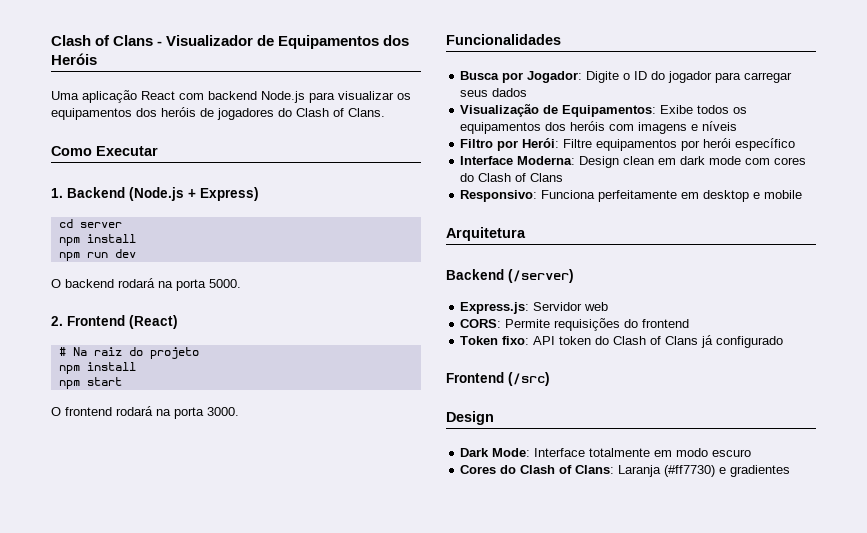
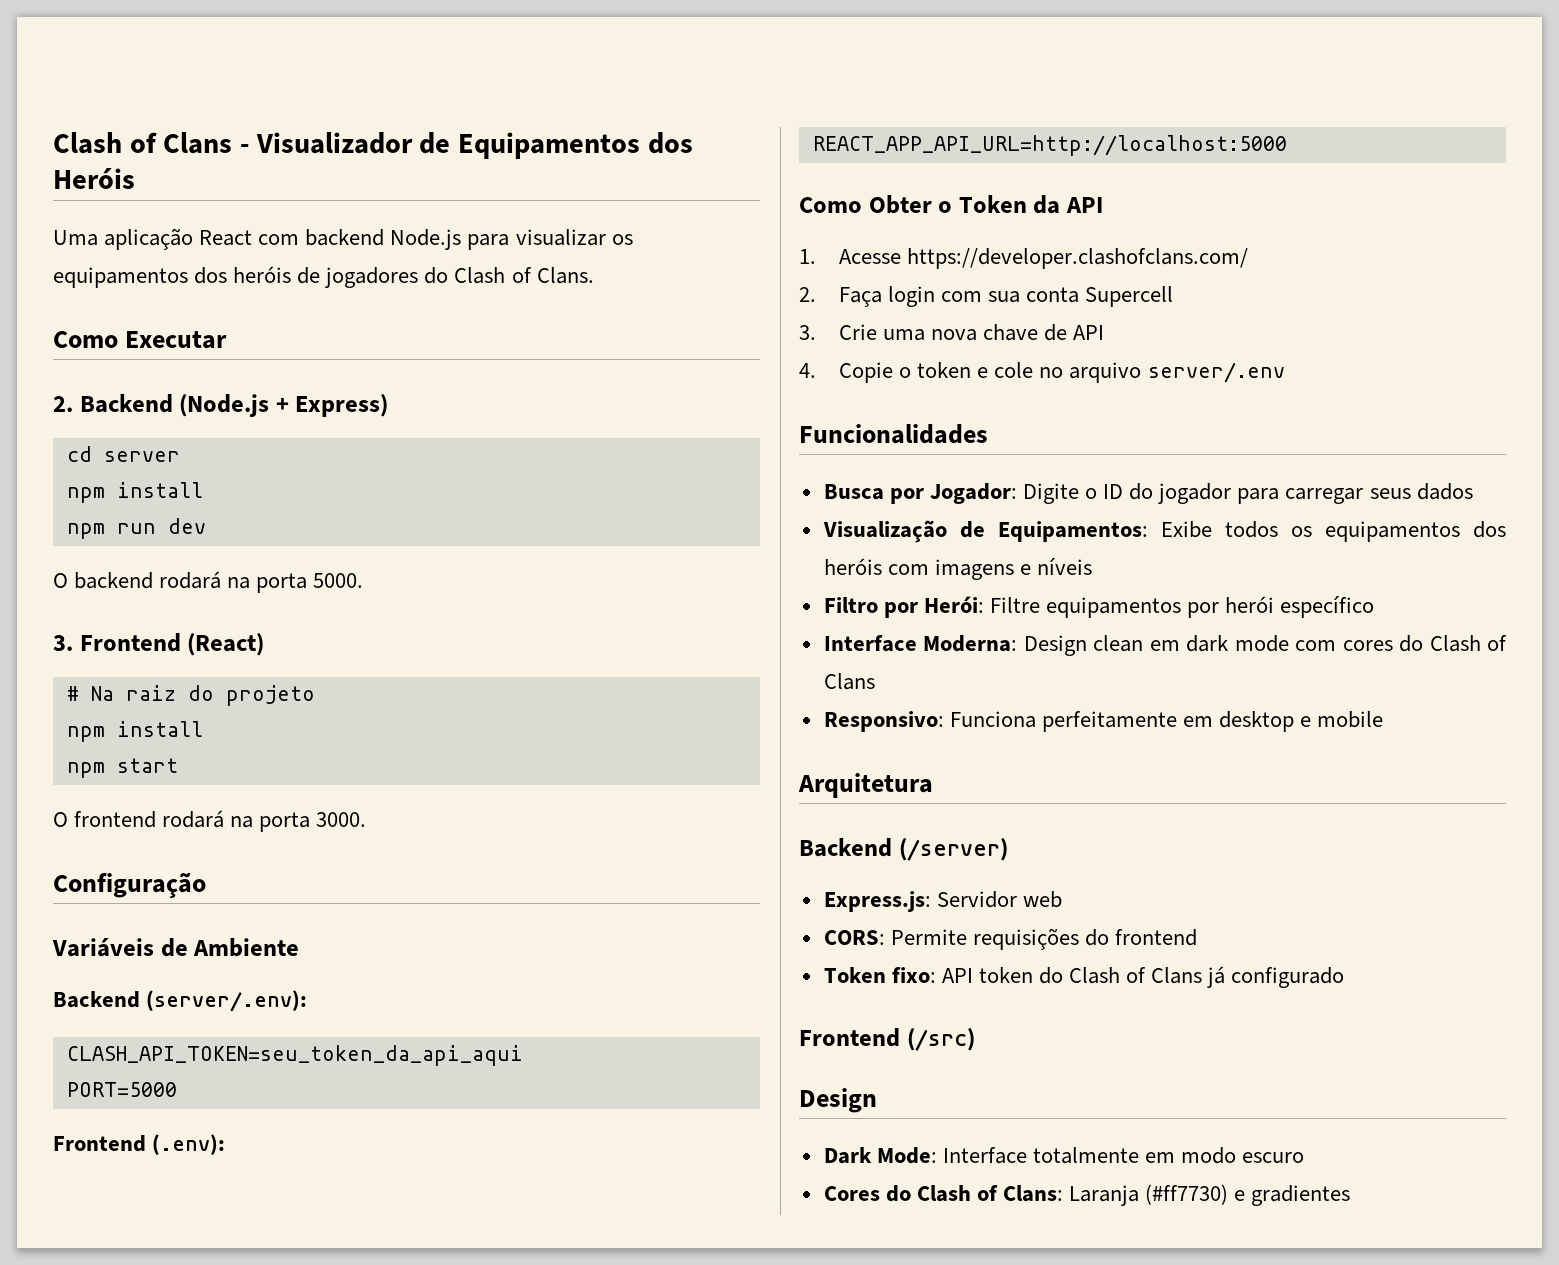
[51,188,63,198] 1. -> [53,396,73,412] 2.
[51,316,63,326] 2. -> [53,635,73,651] 3.
(239, 411) none -> [53,872,206,898] [52,938,300,957] [53,990,308,1012] [66,1045,523,1066] [66,1082,177,1097] [53,1134,226,1155] [812,135,1287,156] [799,195,1104,214] [799,248,1249,269] [799,286,1174,307] [799,324,1105,341] [799,362,1285,383] // Configuração // Variáveis de Ambiente // Backend (server/.env): // CLASH_API_TOKEN=seu_token_da_api_aqui // PORT=5000 // Frontend (.env): // REACT_APP_API_URL=http://localhost:5000 // Como Obter o Token da API // 1. Acesse https://developer.clashofclans.com/ // 2. Faça login com sua conta Supercell // 3. Crie uma nova chave de API // 4. Copie o token e cole no arquivo server/.env

